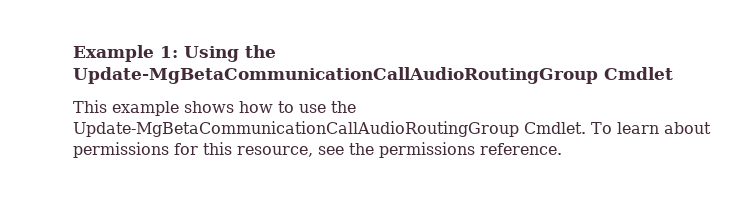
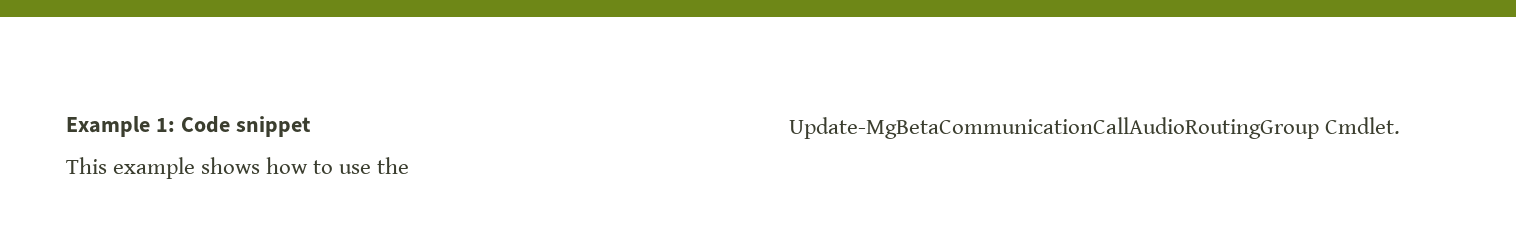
[184,45,276,62] [73,67,673,84] Using the Update-MgBetaCommunicationCallAudioRoutingGroup Cmdlet -> [180,116,311,137] Code snippet
[591,122,711,134] [73,142,562,158] To learn about permissions for this resource, see the permissions reference. -> (1401, 125) none

